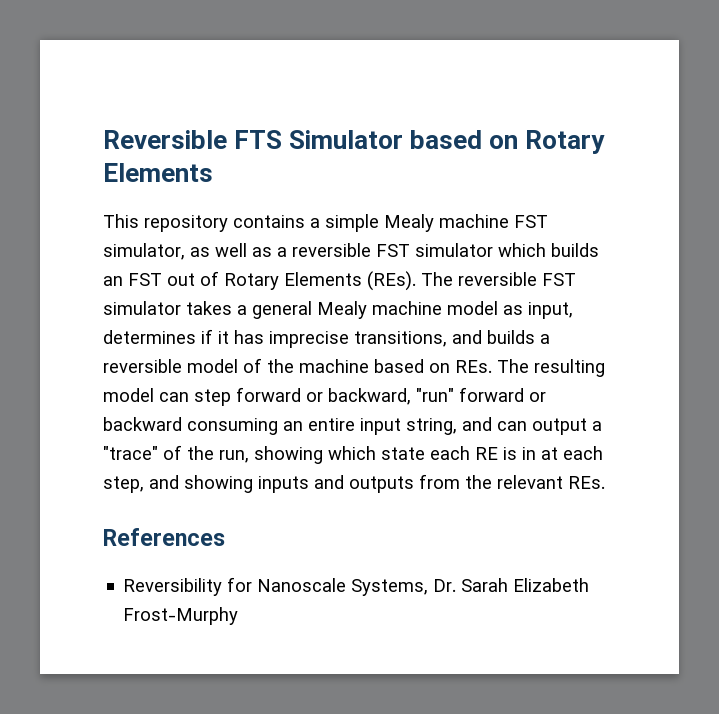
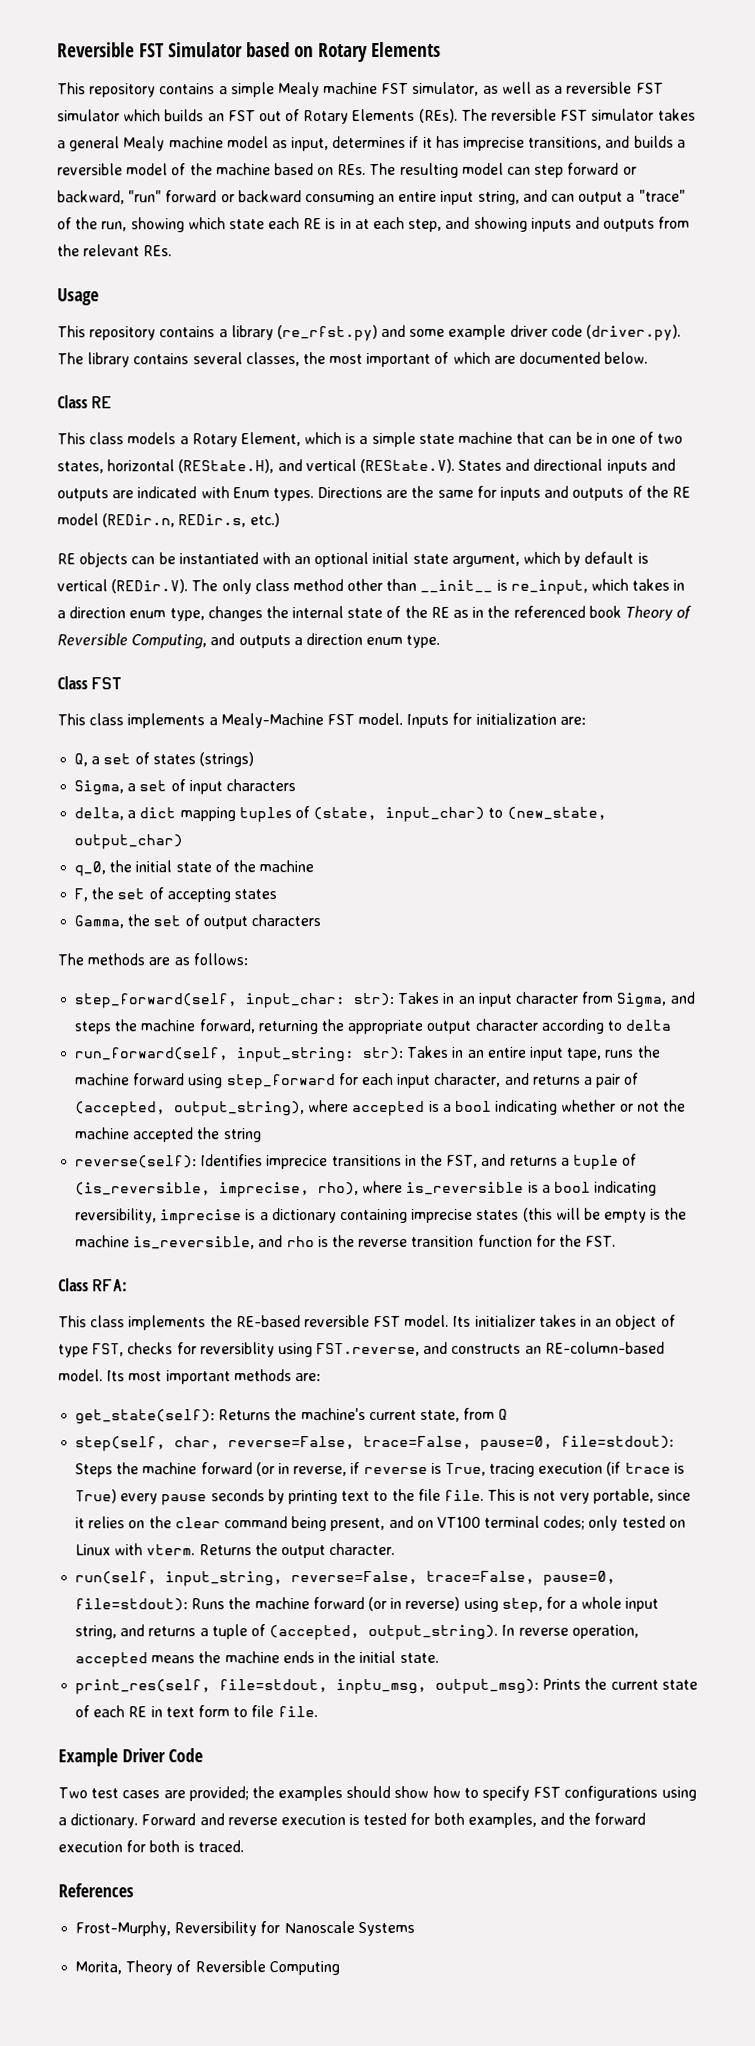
[103,130,283,149] Reversible FTS -> [57,42,164,58] Reversible FST
(605, 482) none -> [57,288,99,306] [57,324,682,342] [57,351,649,368] [57,395,113,409] [57,431,684,448] [57,458,676,474] [57,485,691,502] [57,513,280,528] [57,551,649,568] [57,578,686,595] [57,605,693,622] [57,633,441,650] [57,676,123,690] [57,712,586,729] [74,752,254,768] [74,779,296,796] [74,806,607,823] [74,834,184,850] [74,860,315,877] [74,887,277,903] [74,914,321,930] [57,953,248,966] [74,991,695,1009] [74,1018,673,1035] [75,1045,661,1063] [75,1072,640,1090] [75,1099,686,1117] [75,1127,262,1143] [75,1153,638,1170] [75,1180,658,1198] [75,1207,688,1225] [75,1234,617,1250] [58,1278,128,1292] [58,1314,676,1331] [58,1341,665,1358] [58,1369,321,1385] [75,1407,509,1425] [75,1435,675,1452] [75,1461,685,1478] [75,1488,692,1506] [75,1515,686,1532] [75,1542,396,1559] [75,1570,617,1587] [75,1596,660,1613] [75,1624,639,1641] [75,1650,439,1668] [75,1677,698,1695] [75,1705,318,1718] [58,1748,204,1767] [58,1785,697,1802] [58,1812,647,1829] [58,1840,244,1853] // Usage // This repository contains a library (re_rfst.py) and some example driver code (driver.py). The library contains several classes, the most important of which are documented below. // Class RE // This class models a Rotary Element, which is a simple state machine that can be in one of two states, horizontal (REState.H), and vertical (REState.V). States and directional inputs and outputs are indicated with Enum types. Directions are the same for inputs and outputs of the RE model (REDir.n, REDir.s, etc.) // RE objects can be instantiated with an optional initial state argument, which by default is vertical (REDir.V). The only class method other than __init__ is re_input, which takes in a direction enum type, changes the internal state of the RE as in the referenced book Theory of Reversible Computing, and outputs a direction enum type. // Class FST // This class implements a Mealy-Machine FST model. Inputs for initialization are: // Q, a set of states (strings) // Sigma, a set of input characters // delta, a dict mapping tuples of (state, input_char) to (new_state, output_char) // q_0, the initial state of the machine // F, the set of accepting states // Gamma, the set of output characters // The methods are as follows: // step_forward(self, input_char: str): Takes in an input character from Sigma, and steps the machine forward, returning the appropriate output character according to delta // run_forward(self, input_string: str): Takes in an entire input tape, runs the machine forward using step_forward for each input character, and returns a pair of (accepted, output_string), where accepted is a bool indicating whether or not the machine accepted the string // reverse(self): Identifies imprecice transitions in the FST, and returns a tuple of (is_reversible, imprecise, rho), where is_reversible is a bool indicating reversibility, imprecise is a dictionary containing imprecise states (this will be empty is the machine is_reversible, and rho is the reverse transition function for the FST. // Class RFA: // This class implements the RE-based reversible FST model. Its initializer takes in an object of type FST, checks for reversiblity using FST.reverse, and constructs an RE-column-based model. Its most important methods are: // get_state(self): Returns the machine's current state, from Q // step(self, char, reverse=False, trace=False, pause=0, file=stdout): Steps the machine forward (or in reverse, if reverse is True, tracing execution (if trace is True) every pause seconds by printing text to the file file. This is not very portable, since it relies on the clear command being present, and on VT100 terminal codes; only tested on Linux with vterm. Returns the output character. // run(self, input_string, reverse=False, trace=False, pause=0, file=stdout): Runs the machine forward (or in reverse) using step, for a whole input string, and returns a tuple of (accepted, output_string). In reverse operation, accepted means the machine ends in the initial state. // print_res(self, file=stdout, inptu_msg, output_msg): Prints the current state of each RE in text form to file file. // Example Driver Code // Two test cases are provided; the examples should show how to specify FST configurations using a dictionary. Forward and reverse execution is tested for both examples, and the forward execution for both is traced.
(225, 537) none -> [75,1921,172,1937] Frost-Murphy,
[351,578,590,596] [123,607,239,625] Systems, Dr. Sarah Elizabeth Frost-Murphy -> [357,1921,415,1937] [75,1960,340,1976] Systems // Morita, Theory of Reversible Computing

